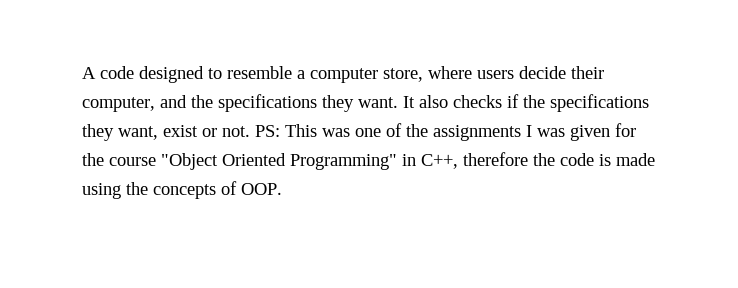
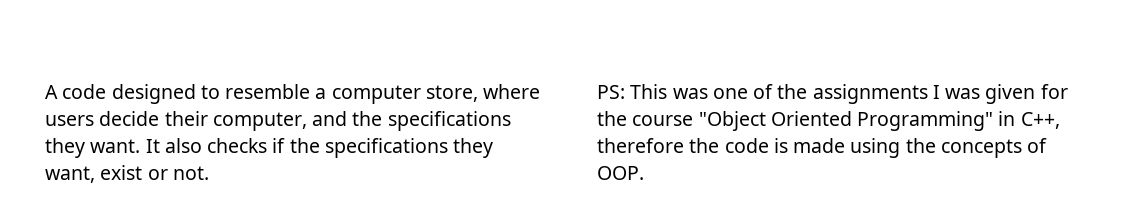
(250, 131) none -> (209, 173) //

